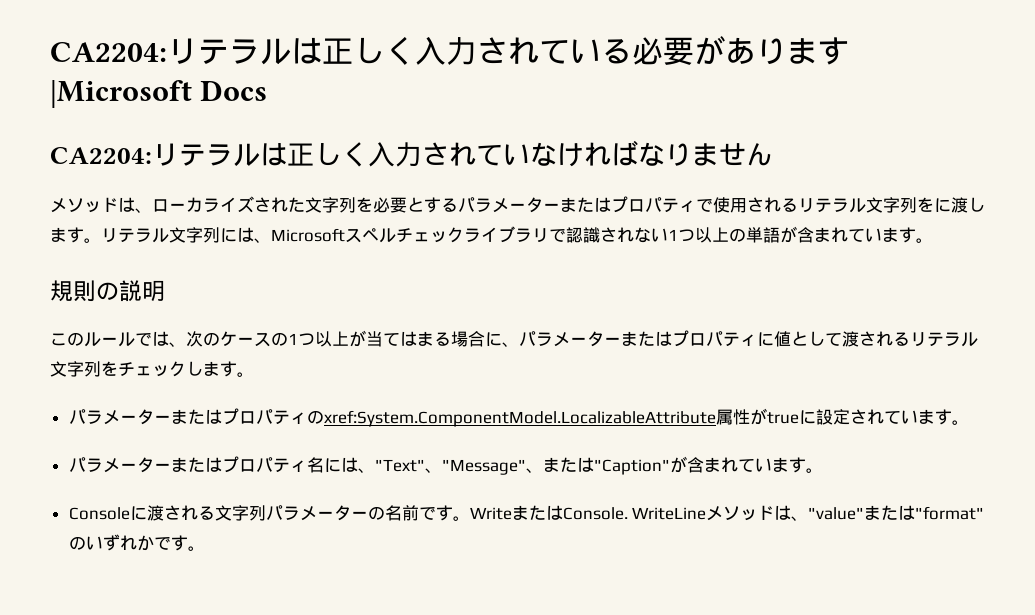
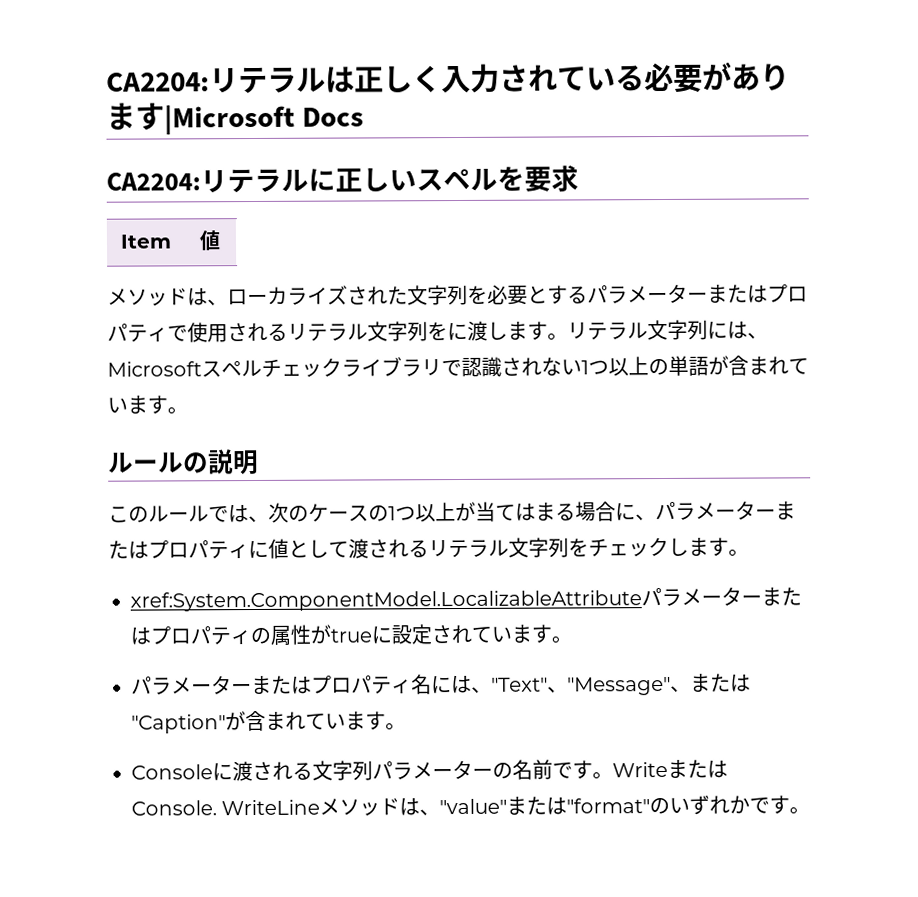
[260,140,773,167] は正しく入力されていなければなりません -> [308,165,579,193] [120,234,173,249] [199,230,222,251] に正しいスペルを要求 // Item | 値
[50,280,96,302] 規則 -> [108,452,184,473] ルール
(254, 374) none -> [130,590,642,612] xref:System.ComponentModel.LocalizableAttribute
[323,410,716,427] xref:System.ComponentModel.LocalizableAttribute -> (271, 636) none

